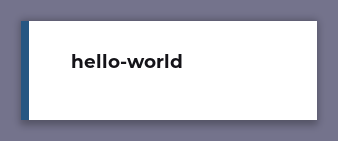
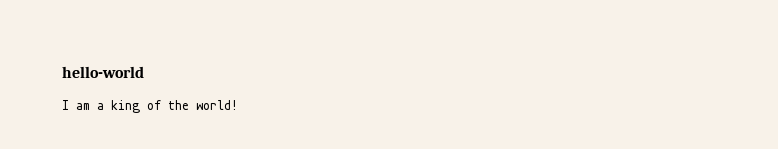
(183, 61) none -> [62,100,238,113] // I am a king of the world!

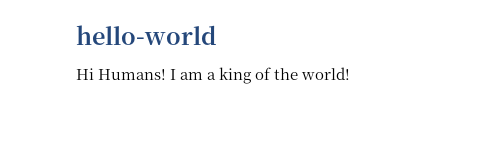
(144, 72) none -> [76,68,167,80] Hi Humans!

